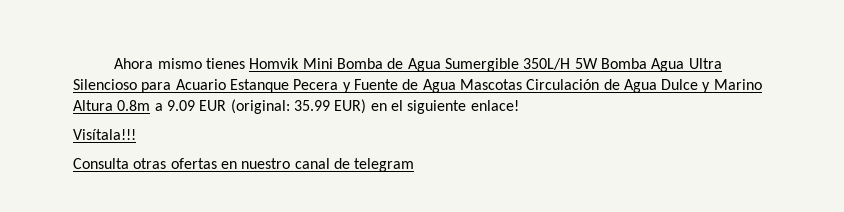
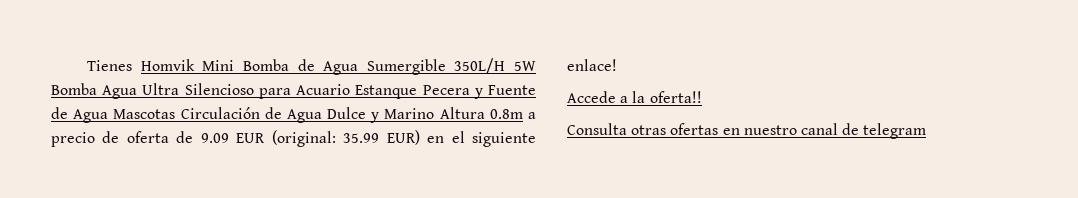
[114,58,246,69] Ahora mismo tienes -> [87,60,133,71] Tienes
(163, 107) none -> [51,131,194,147] precio de oferta de
[73,129,136,140] Visítala!!! -> [567,91,702,103] Accede a la oferta!!

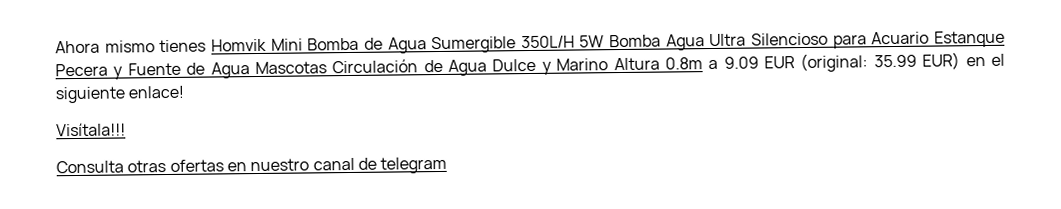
[87,60,133,71] Tienes -> [55,39,207,54] Ahora mismo tienes
[51,131,194,147] precio de oferta de -> (719, 64) none
[567,91,702,103] Accede a la oferta!! -> [56,122,126,137] Visítala!!!

